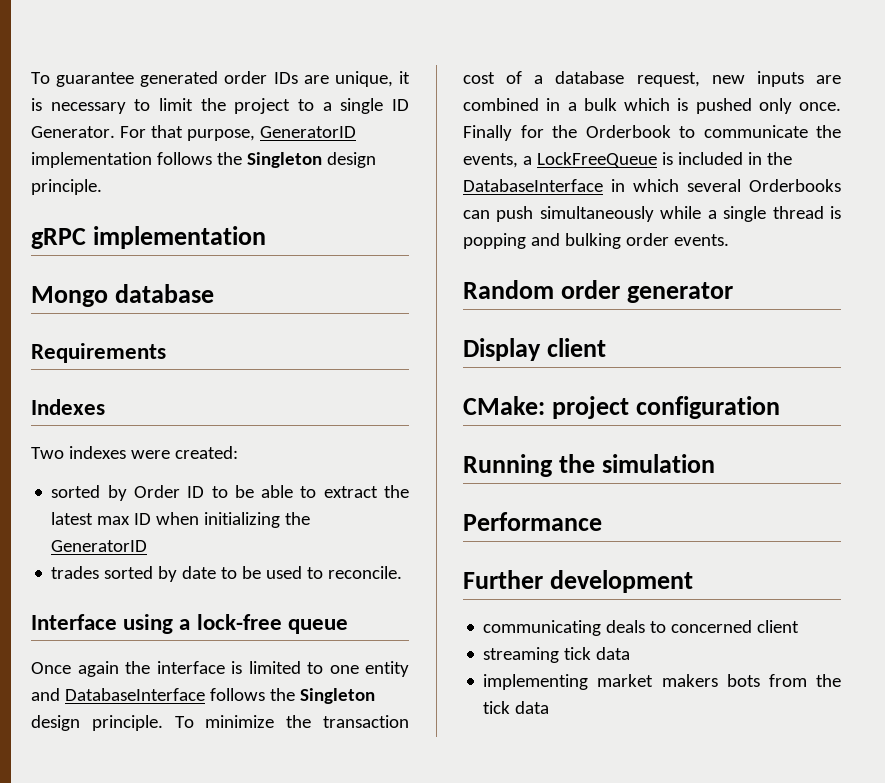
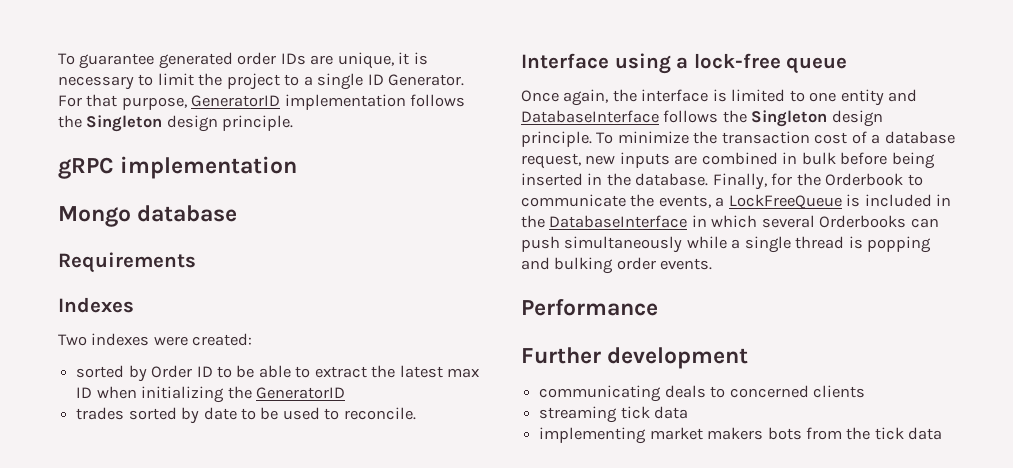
[77,661,119,677] again -> [563,89,609,106] again,
[567,98,841,114] [463,125,512,141] a bulk which is pushed only once. Finally -> [801,152,935,169] [521,173,767,190] bulk before being inserted in the database. Finally,
[463,280,734,303] [463,338,607,361] [463,396,781,419] [463,454,716,477] // Random order generator // Display client // CMake: project configuration // Running the simulation -> (713, 264) none
[757,620,800,633] client -> [812,385,865,398] clients

